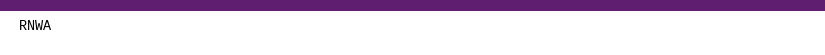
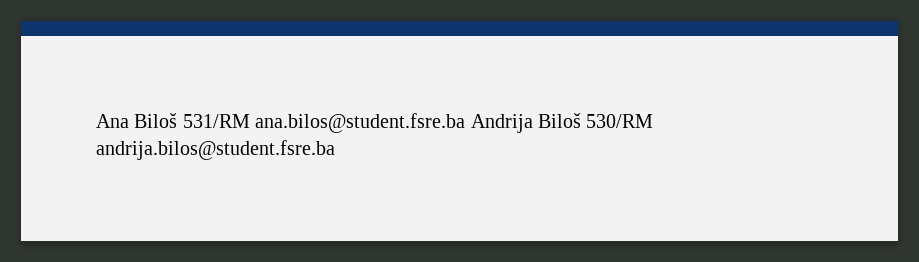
[19,20,52,30] RNWA -> [96,113,654,133] [96,140,335,160] Ana Biloš 531/RM ana.bilos@student.fsre.ba Andrija Biloš 530/RM andrija.bilos@student.fsre.ba

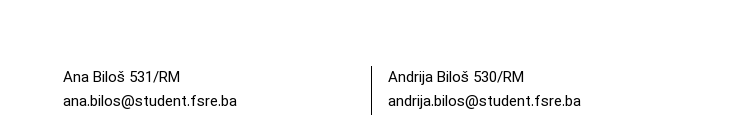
(466, 123) none -> (237, 102) //

